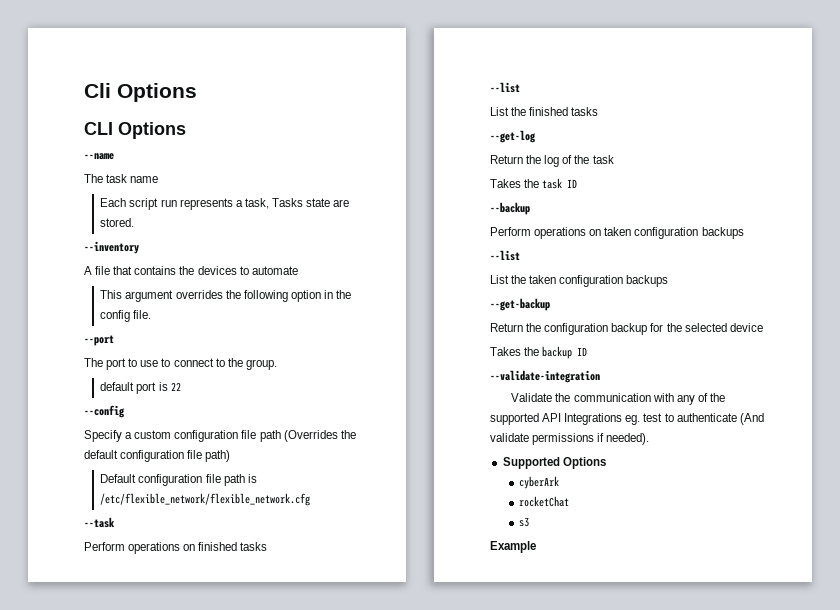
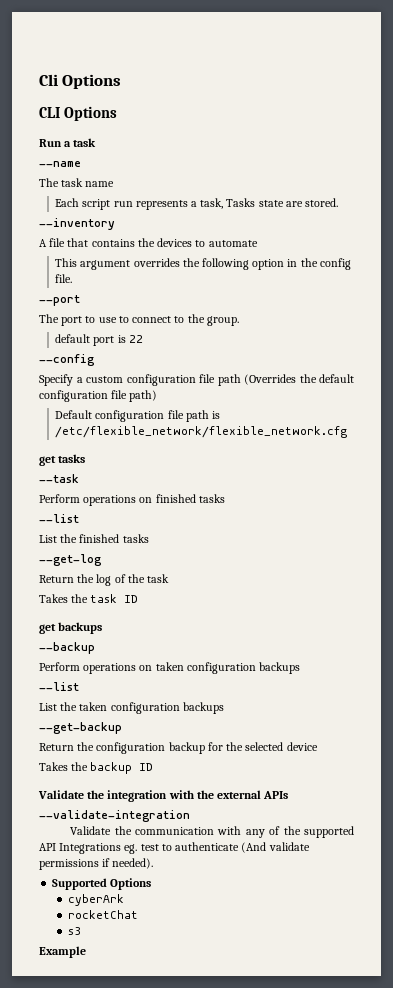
(186, 130) none -> [39,138,97,147] // Run a task
(311, 499) none -> [39,454,86,466] // get tasks
(578, 183) none -> [39,622,103,634] // get backups
(588, 351) none -> [38,790,289,802] // Validate the integration with the external APIs

